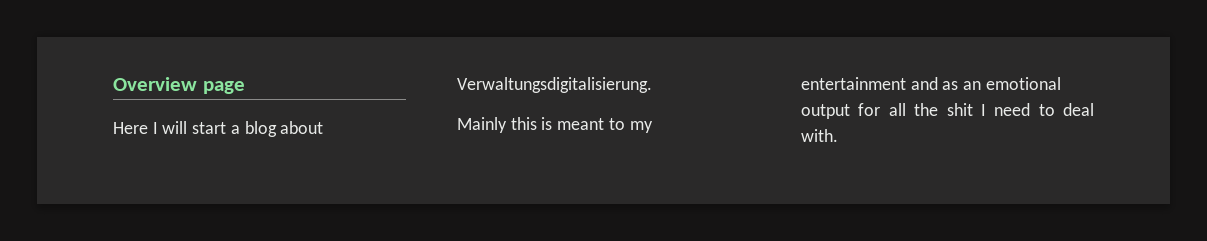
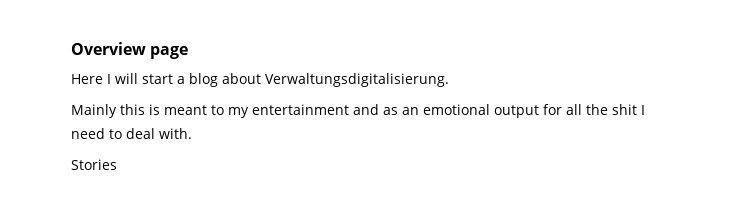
(838, 135) none -> [71,159,117,170] // Stories

